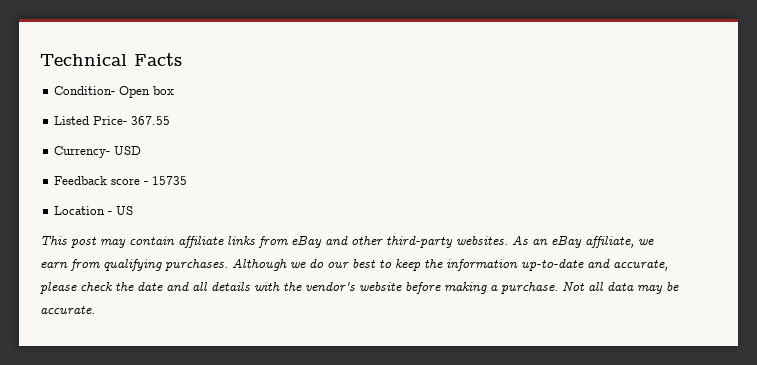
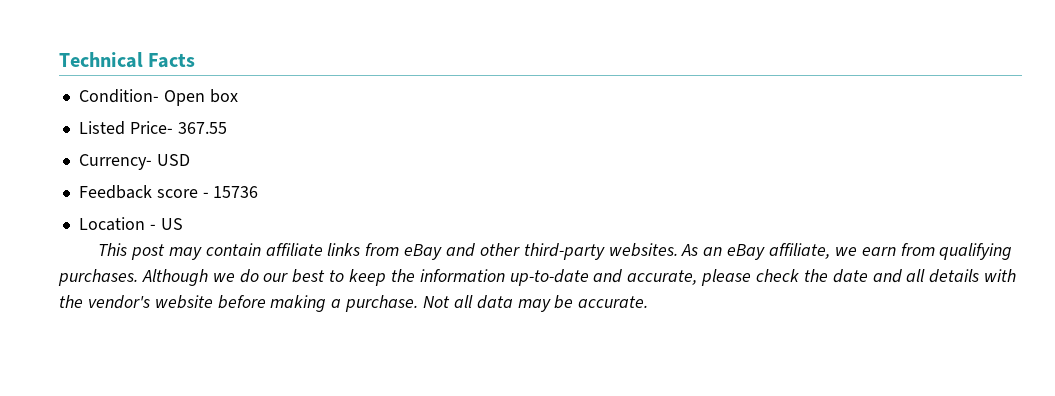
[152,176,188,185] 15735 -> [213,186,259,198] 15736

